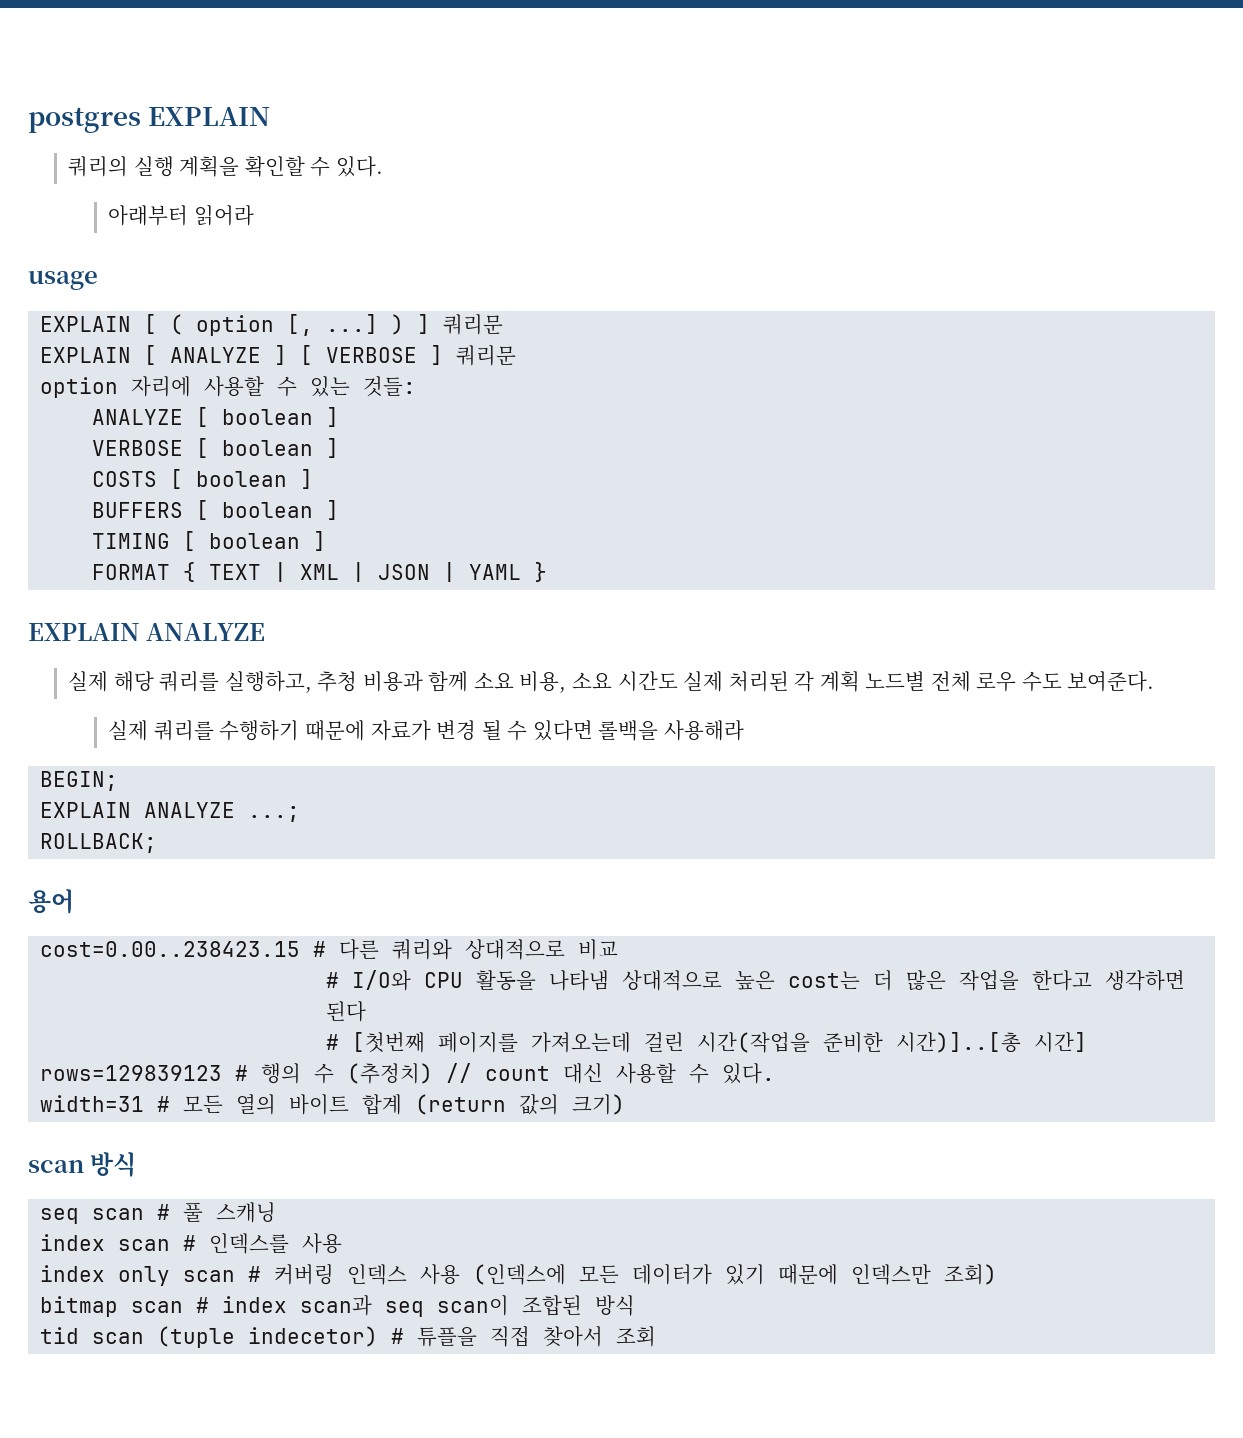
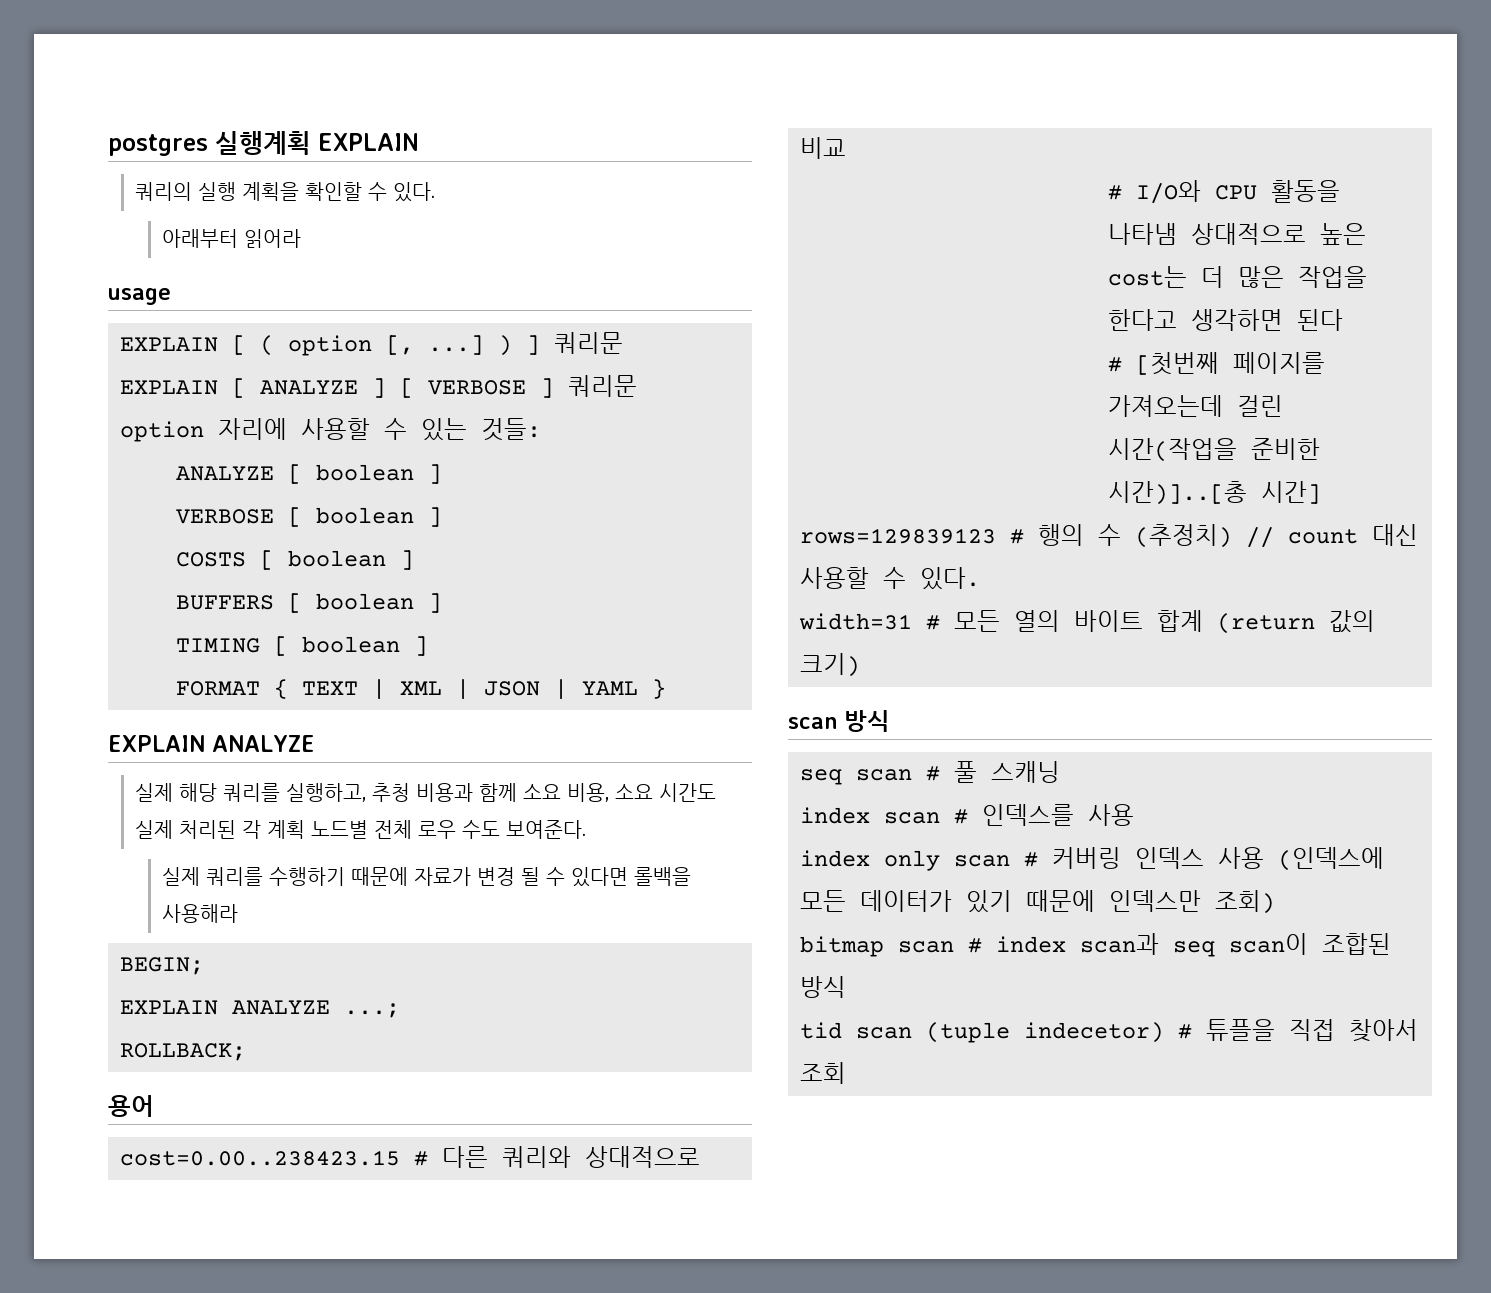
(141, 120) none -> [215,131,311,155] 실행계획

